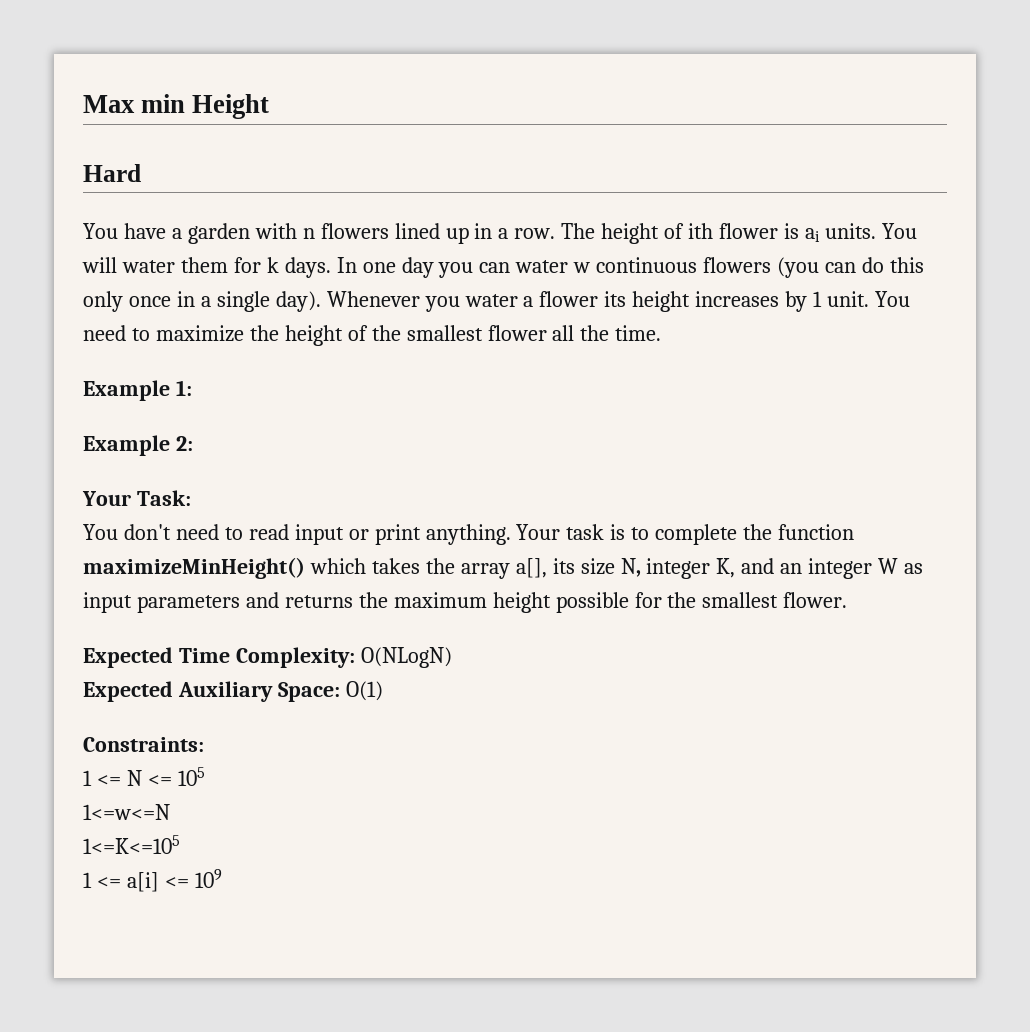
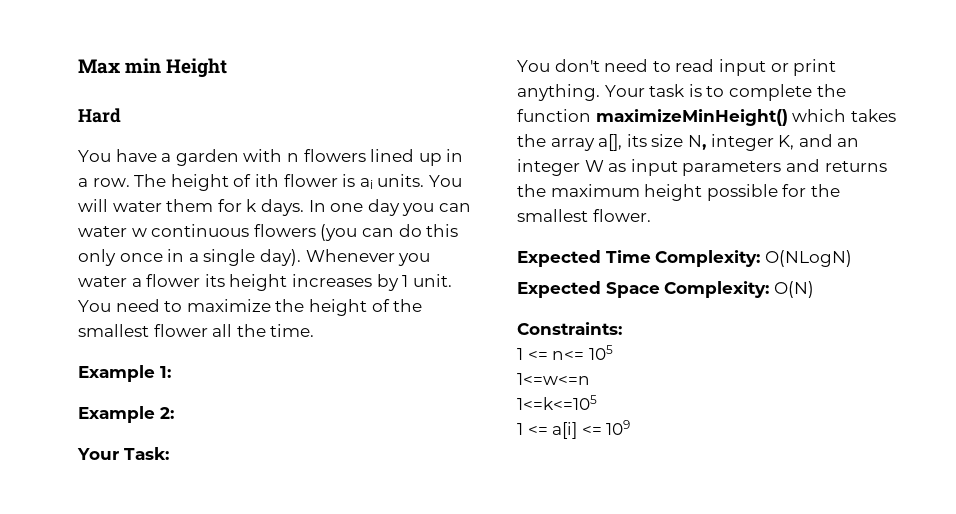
[177,681,383,702] Auxiliary Space: O(1) -> [605,281,814,298] Space Complexity: O(N)
[126,770,172,786] N <= -> [552,350,585,360] n<=
[83,804,170,820] [83,835,180,854] 1<=w<=N // 1<=K<=105 -> [517,373,590,385] [517,395,597,410] 1<=w<=n // 1<=k<=105

